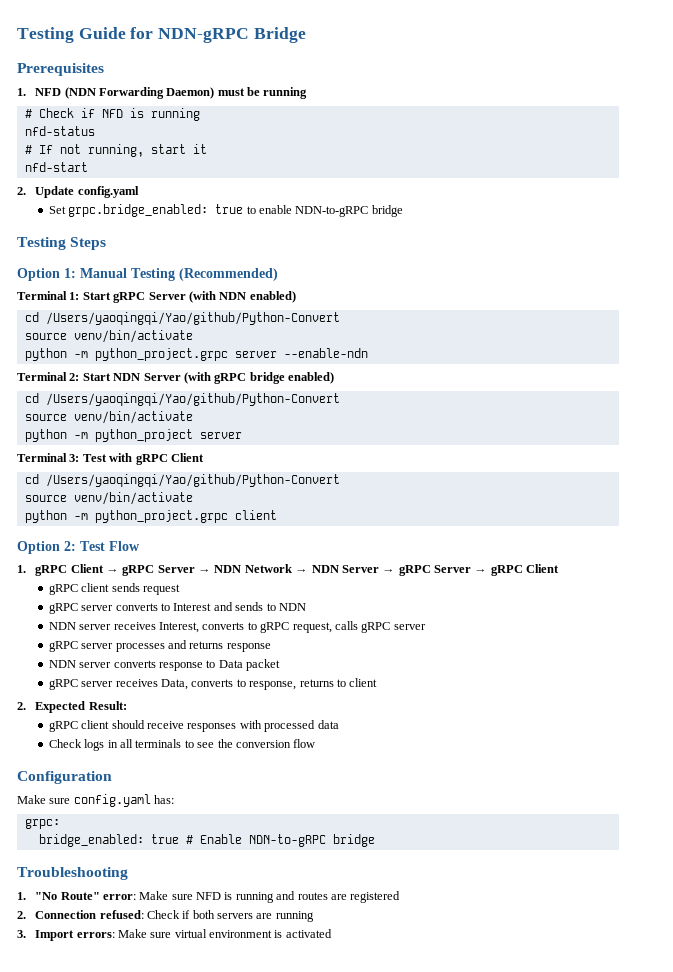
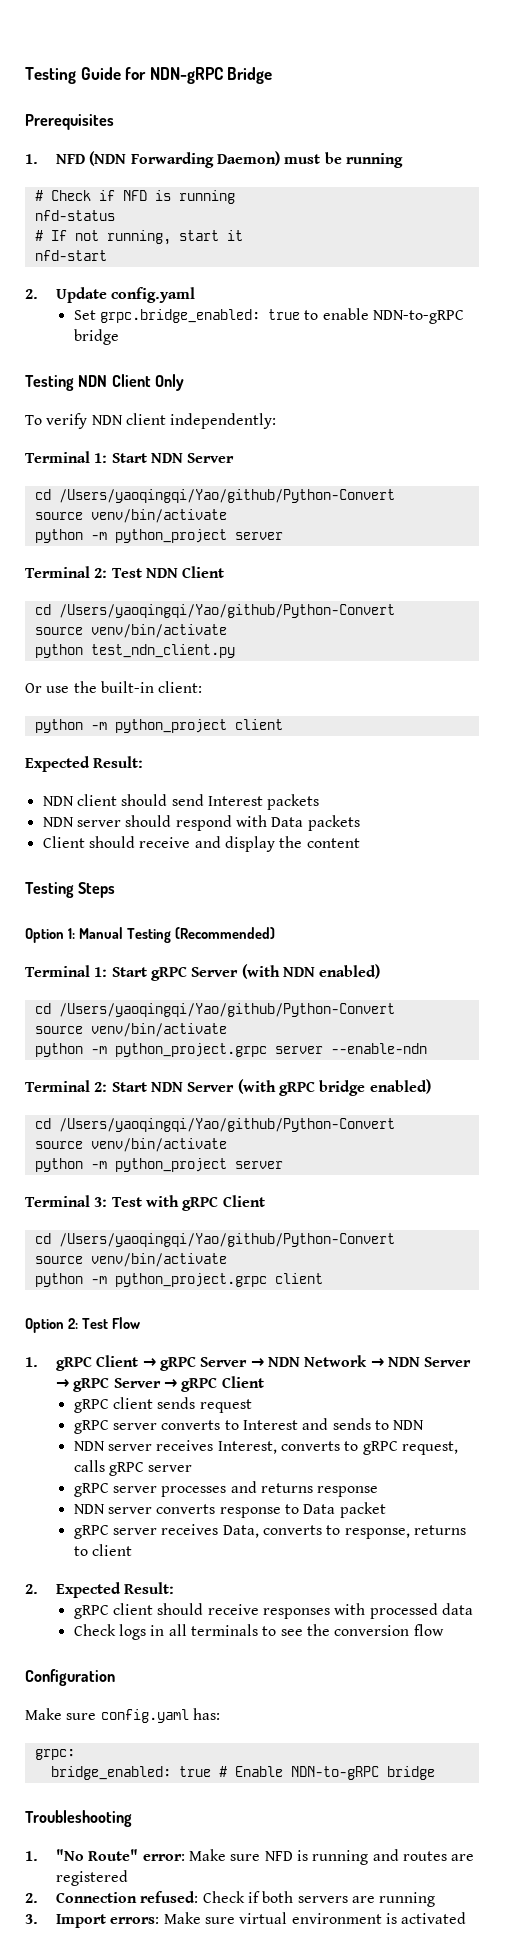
(403, 211) none -> [25,374,184,391] [25,413,277,429] [25,451,235,463] [34,489,395,503] [34,509,227,523] [34,529,283,543] [25,566,225,578] [34,604,395,618] [34,624,227,638] [34,644,235,658] [25,681,203,693] [34,719,283,733] [25,756,144,772] [42,794,320,810] [42,815,360,831] [42,836,360,852] // Testing NDN Client Only // To verify NDN client independently: // Terminal 1: Start NDN Server // cd /Users/yaoqingqi/Yao/github/Python-Convert // source venv/bin/activate // python -m python_project server // Terminal 2: Test NDN Client // cd /Users/yaoqingqi/Yao/github/Python-Convert // source venv/bin/activate // python test_ndn_client.py // Or use the built-in client: // python -m python_project client // Expected Result: // NDN client should send Interest packets // NDN server should respond with Data packets // Client should receive and display the content

